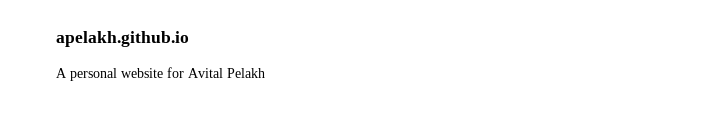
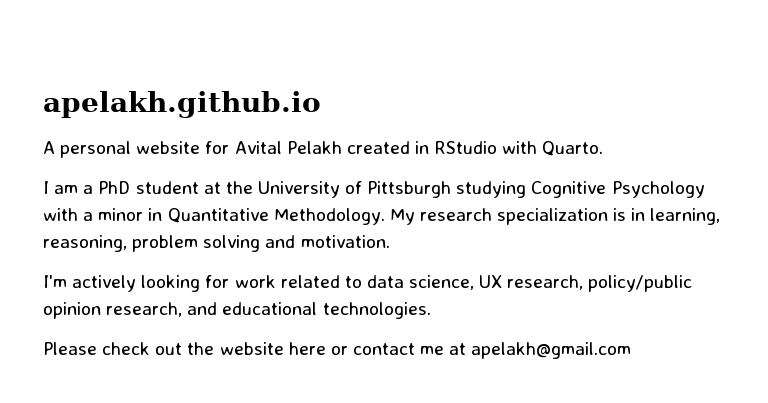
(265, 73) none -> [346,141,604,156] [43,181,705,198] [43,208,721,225] [43,235,390,252] [43,275,693,292] [43,302,431,319] [43,342,632,359] created in RStudio with Quarto. // I am a PhD student at the University of Pittsburgh studying Cognitive Psychology with a minor in Quantitative Methodology. My research specialization is in learning, reasoning, problem solving and motivation. // I'm actively looking for work related to data science, UX research, policy/public opinion research, and educational technologies. // Please check out the website here or contact me at apelakh@gmail.com

